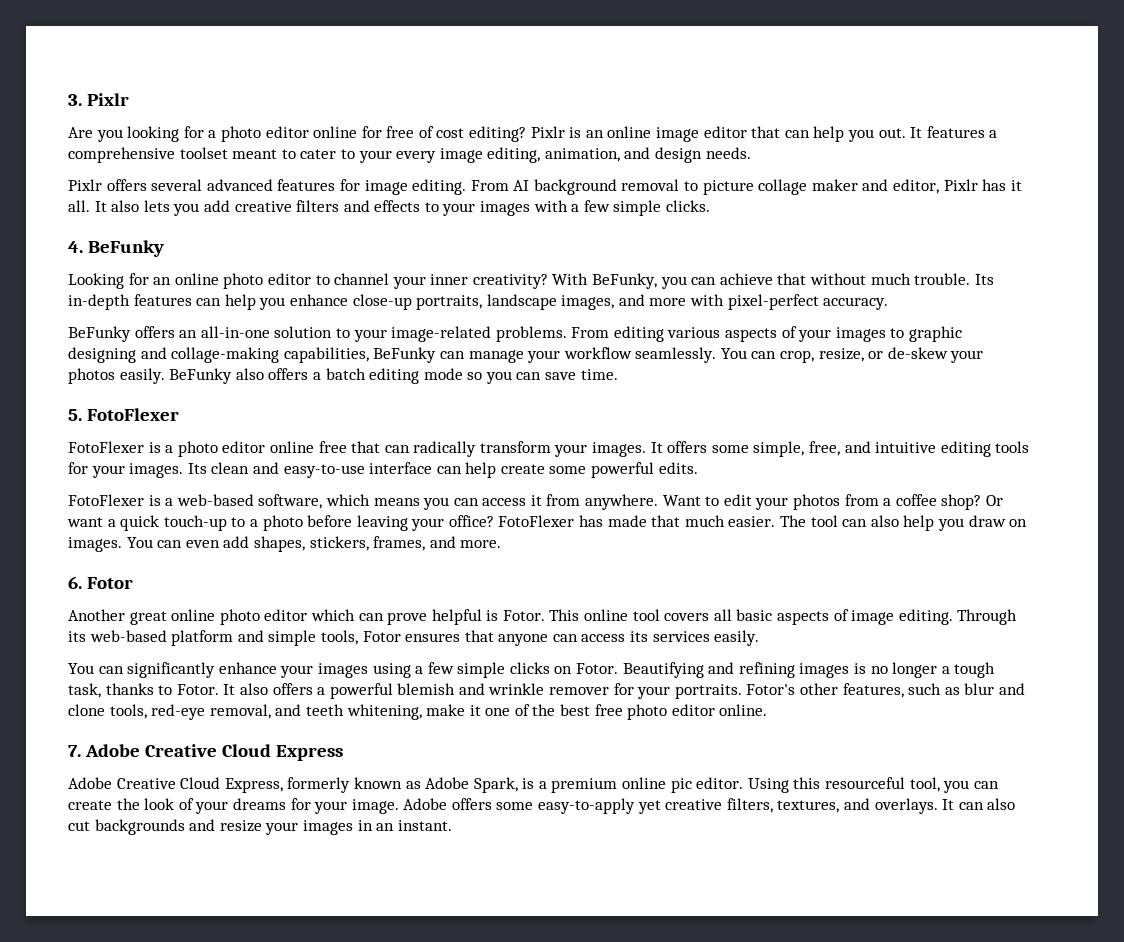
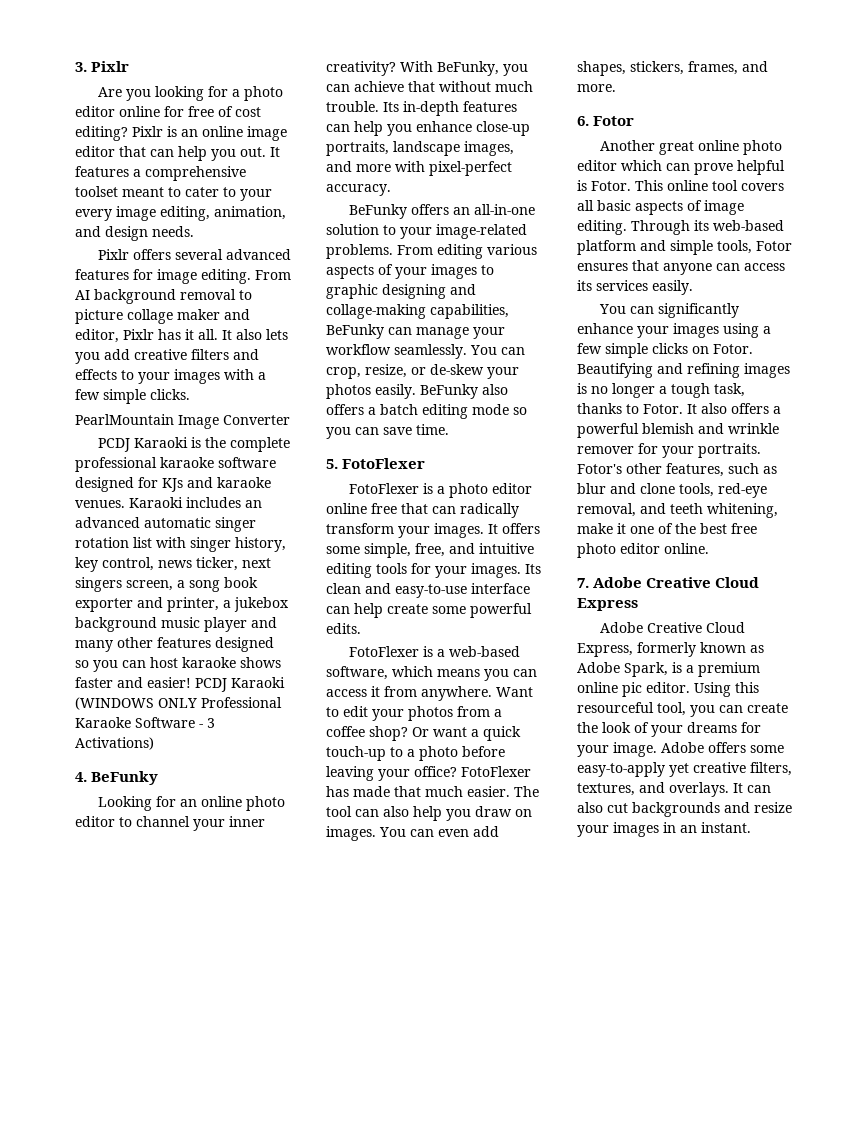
(711, 206) none -> [75,414,290,429] [97,437,290,452] [75,457,276,472] [75,477,271,492] [75,497,262,508] [75,517,256,532] [75,537,286,552] [75,557,271,572] [75,577,258,592] [75,597,289,612] [75,617,277,632] [75,637,274,652] [75,657,281,672] [75,677,285,692] [75,697,282,710] [75,717,215,728] [75,737,154,750] // PearlMountain Image Converter // PCDJ Karaoki is the complete professional karaoke software designed for KJs and karaoke venues. Karaoki includes an advanced automatic singer rotation list with singer history, key control, news ticker, next singers screen, a song book exporter and printer, a jukebox background music player and many other features designed so you can host karaoke shows faster and easier! PCDJ Karaoki (WINDOWS ONLY Professional Karaoke Software - 3 Activations)

